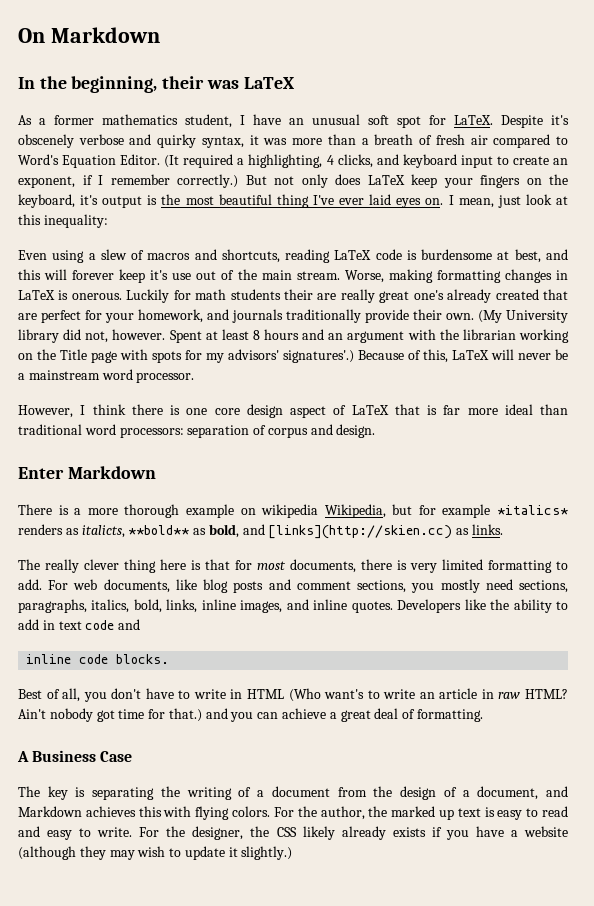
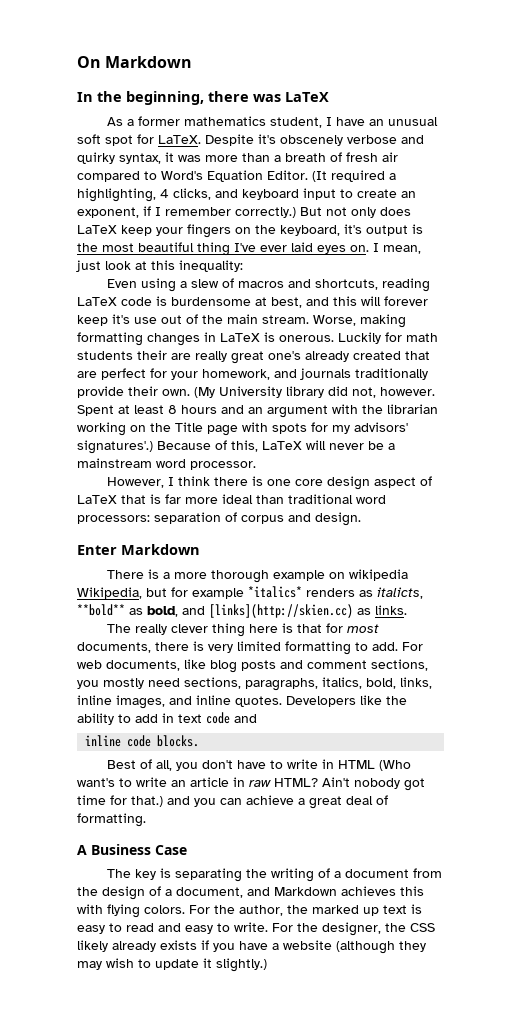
[162,76,205,89] their -> [208,91,249,102] there

